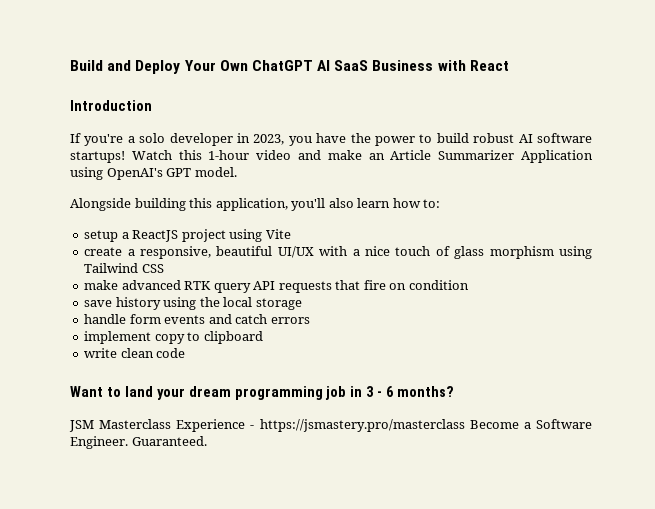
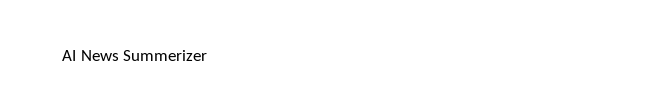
[70,60,509,74] [70,100,152,111] [70,133,592,146] [70,150,593,163] [70,167,237,180] [70,198,441,211] [84,229,291,242] [84,246,592,259] [84,263,164,273] [84,280,469,293] [84,297,302,310] [84,314,310,324] [84,331,263,344] [84,348,186,358] [70,386,455,400] [69,419,592,432] [70,436,207,449] Build and Deploy Your Own ChatGPT AI SaaS Business with React // Introduction // If you're a solo developer in 2023, you have the power to build robust AI software startups! Watch this 1-hour video and make an Article Summarizer Application using OpenAI's GPT model. // Alongside building this application, you'll also learn how to: // setup a ReactJS project using Vite // create a responsive, beautiful UI/UX with a nice touch of glass morphism using Tailwind CSS // make advanced RTK query API requests that fire on condition // save history using the local storage // handle form events and catch errors // implement copy to clipboard // write clean code // Want to land your dream programming job in 3 - 6 months? // JSM Masterclass Experience - https://jsmastery.pro/masterclass Become a Software Engineer. Guaranteed. -> [62,50,208,61] AI News Summerizer

